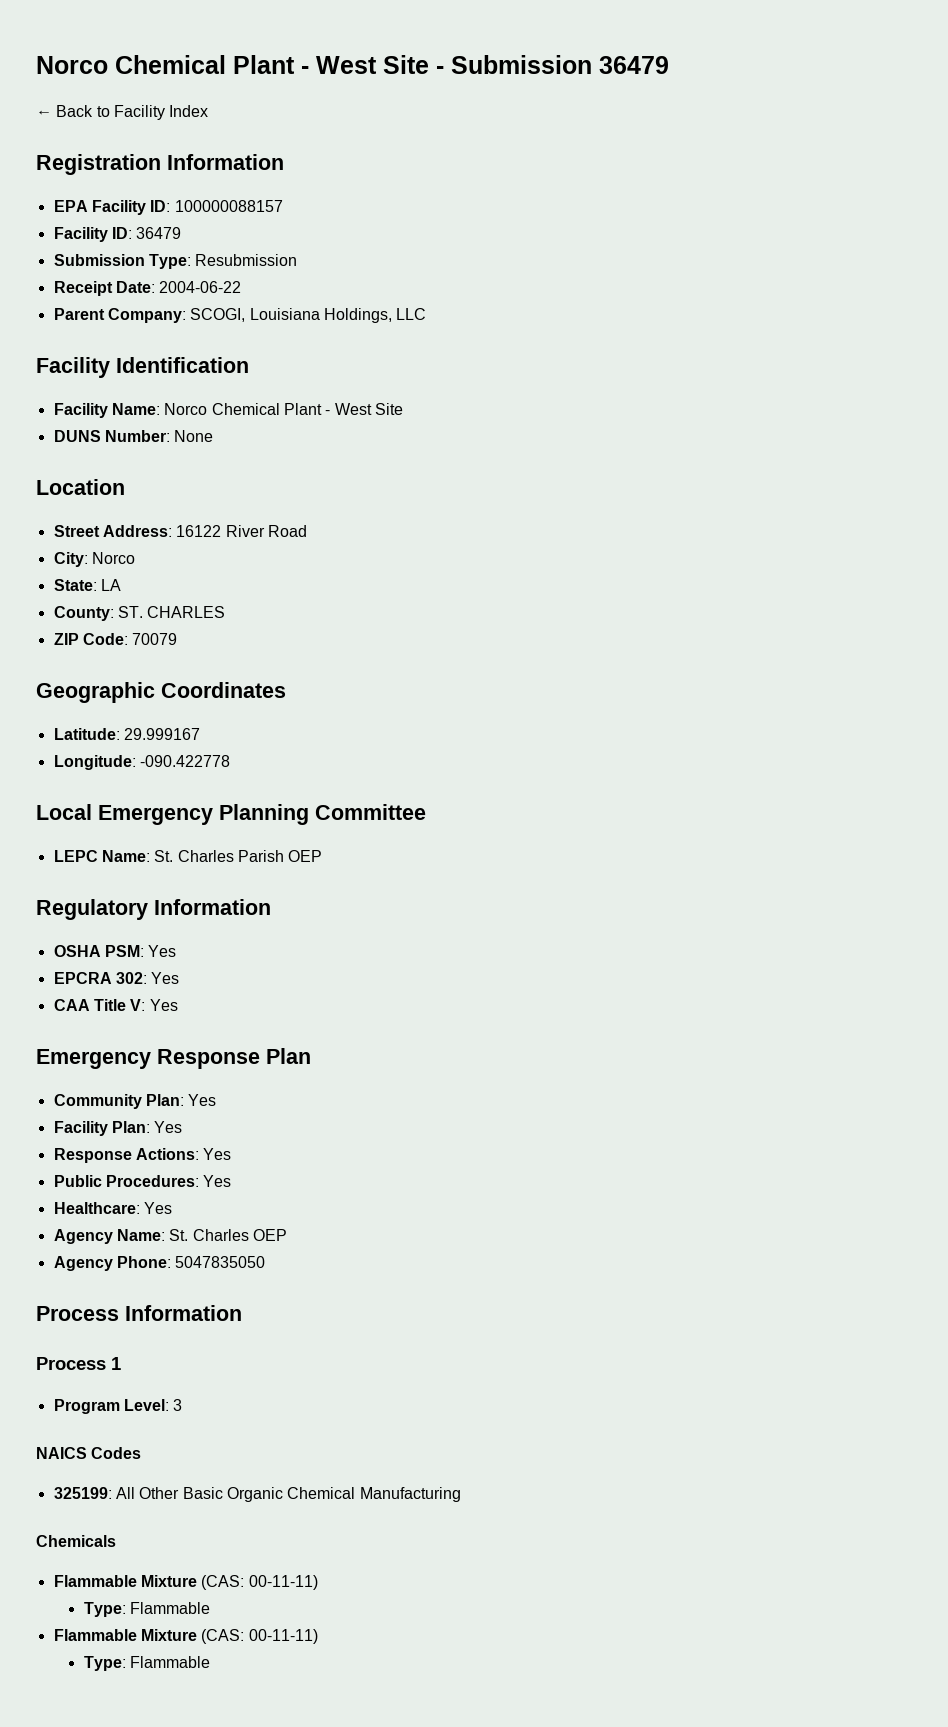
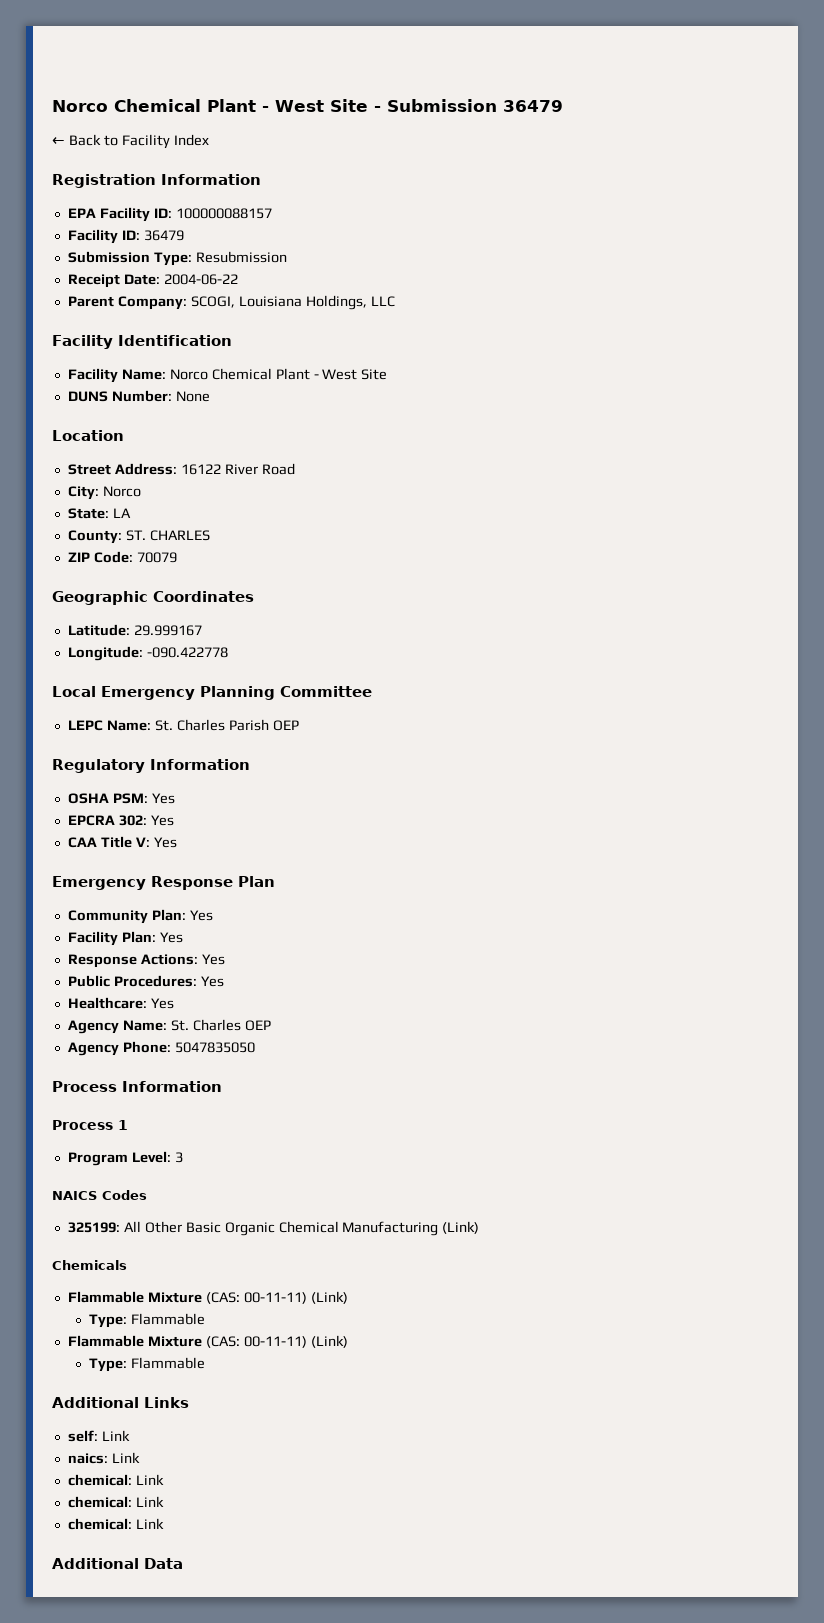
(461, 1494) none -> [442,1221,480,1234] (Link)
(318, 1582) none -> [310,1291,348,1304] (Link)
[83,1656,211,1671] // Type: Flammable -> [310,1335,348,1348] [89,1357,206,1372] [52,1397,189,1408] [67,1430,130,1442] [67,1452,140,1464] [67,1474,164,1486] [67,1496,164,1508] [67,1518,164,1530] [52,1558,183,1569] (Link) // Type: Flammable // Additional Links // self: Link // naics: Link // chemical: Link // chemical: Link // chemical: Link // Additional Data

